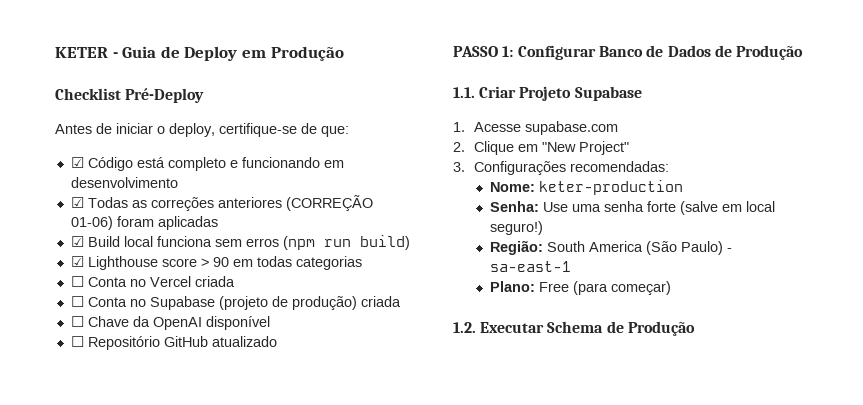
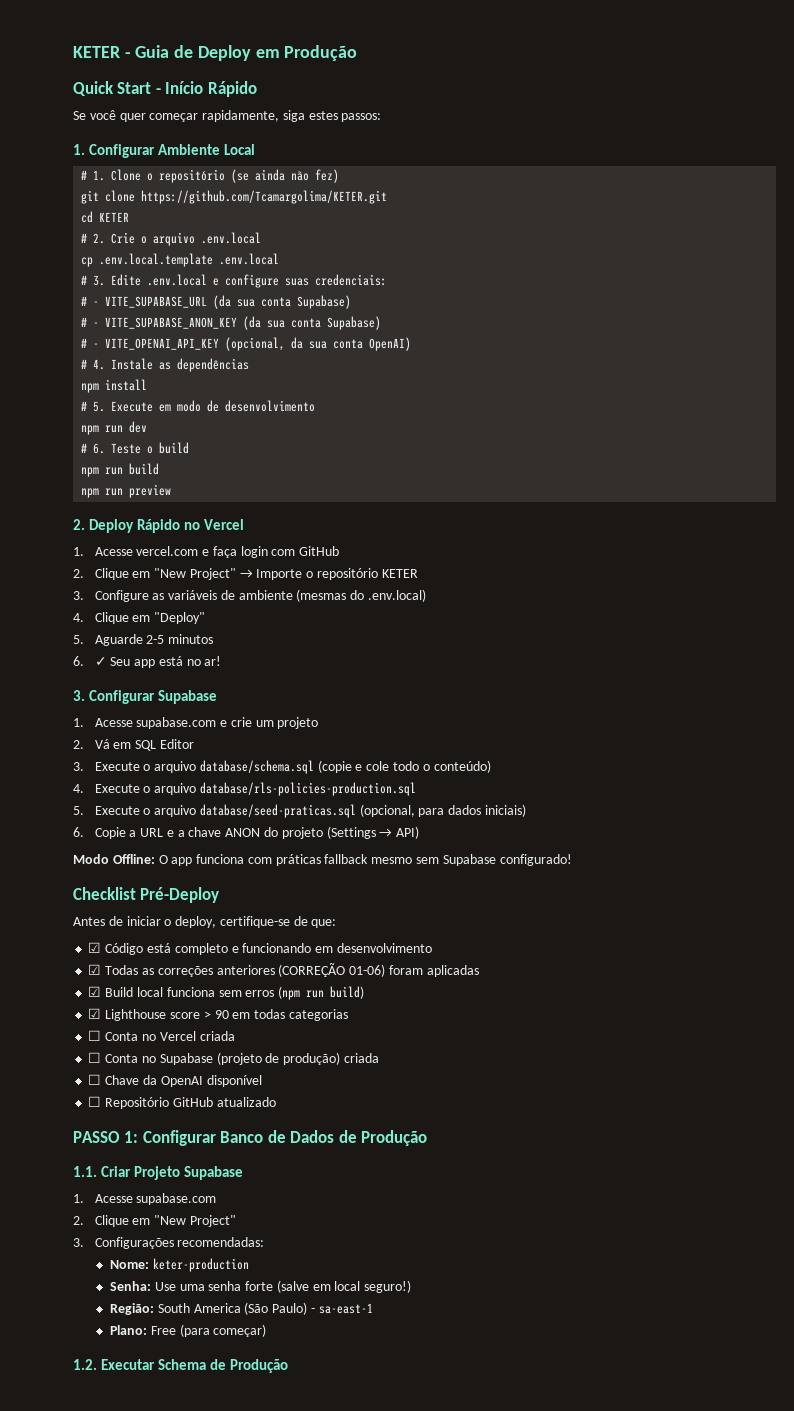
(344, 53) none -> [73,81,257,97] [73,110,382,122] [73,144,256,158] [81,169,340,183] [81,190,388,204] [81,211,130,223] [81,232,262,246] [81,253,280,267] [81,274,388,288] [81,295,352,309] [81,316,382,330] [81,337,412,351] [81,358,250,372] [81,379,148,393] [81,400,316,412] [81,421,148,435] [81,442,190,454] [81,463,160,477] [81,484,172,498] [73,519,245,533] [73,546,340,558] [73,568,418,580] [73,589,427,602] [73,612,206,624] [73,634,214,646] [73,656,222,668] [73,690,218,704] [73,717,319,729] [73,739,194,751] [73,760,491,774] [73,782,416,796] [73,804,527,818] [73,826,420,839] [73,854,572,866] // Quick Start - Início Rápido // Se você quer começar rapidamente, siga estes passos: // 1. Configurar Ambiente Local // # 1. Clone o repositório (se ainda não fez) // git clone https://github.com/Tcamargolima/KETER.git // cd KETER // # 2. Crie o arquivo .env.local // cp .env.local.template .env.local // # 3. Edite .env.local e configure suas credenciais: // # - VITE_SUPABASE_URL (da sua conta Supabase) // # - VITE_SUPABASE_ANON_KEY (da sua conta Supabase) // # - VITE_OPENAI_API_KEY (opcional, da sua conta OpenAI) // # 4. Instale as dependências // npm install // # 5. Execute em modo de desenvolvimento // npm run dev // # 6. Teste o build // npm run build // npm run preview // 2. Deploy Rápido no Vercel // 1. Acesse vercel.com e faça login com GitHub // 2. Clique em "New Project" → Importe o repositório KETER // 3. Configure as variáveis de ambiente (mesmas do .env.local) // 4. Clique em "Deploy" // 5. Aguarde 2-5 minutos // 6. ✓ Seu app está no ar! // 3. Configurar Supabase // 1. Acesse supabase.com e crie um projeto // 2. Vá em SQL Editor // 3. Execute o arquivo database/schema.sql (copie e cole todo o conteúdo) // 4. Execute o arquivo database/rls-policies-production.sql // 5. Execute o arquivo database/seed-praticas.sql (opcional, para dados iniciais) // 6. Copie a URL e a chave ANON do projeto (Settings → API) // Modo Offline: O app funciona com práticas fallback mesmo sem Supabase configurado!

